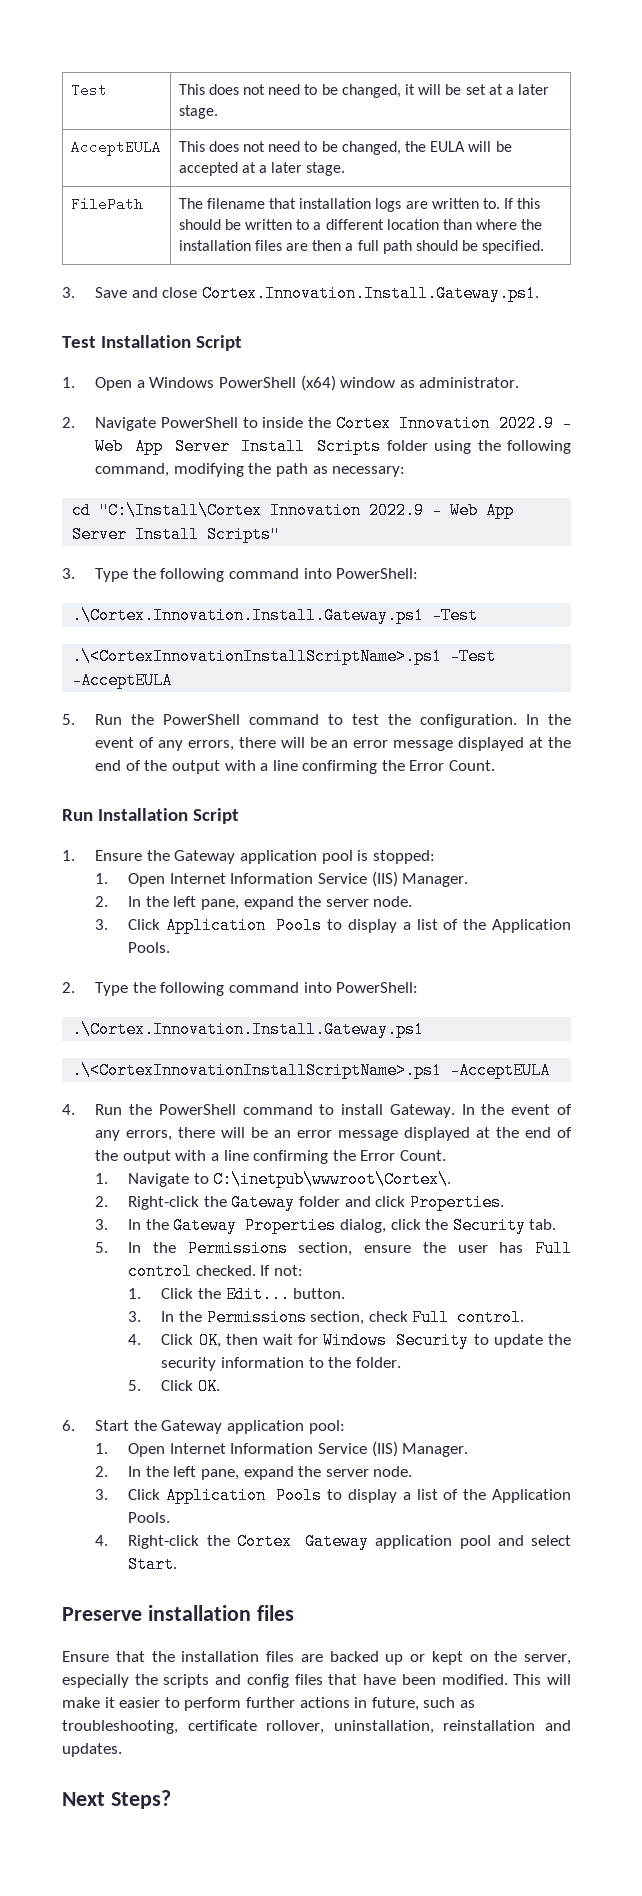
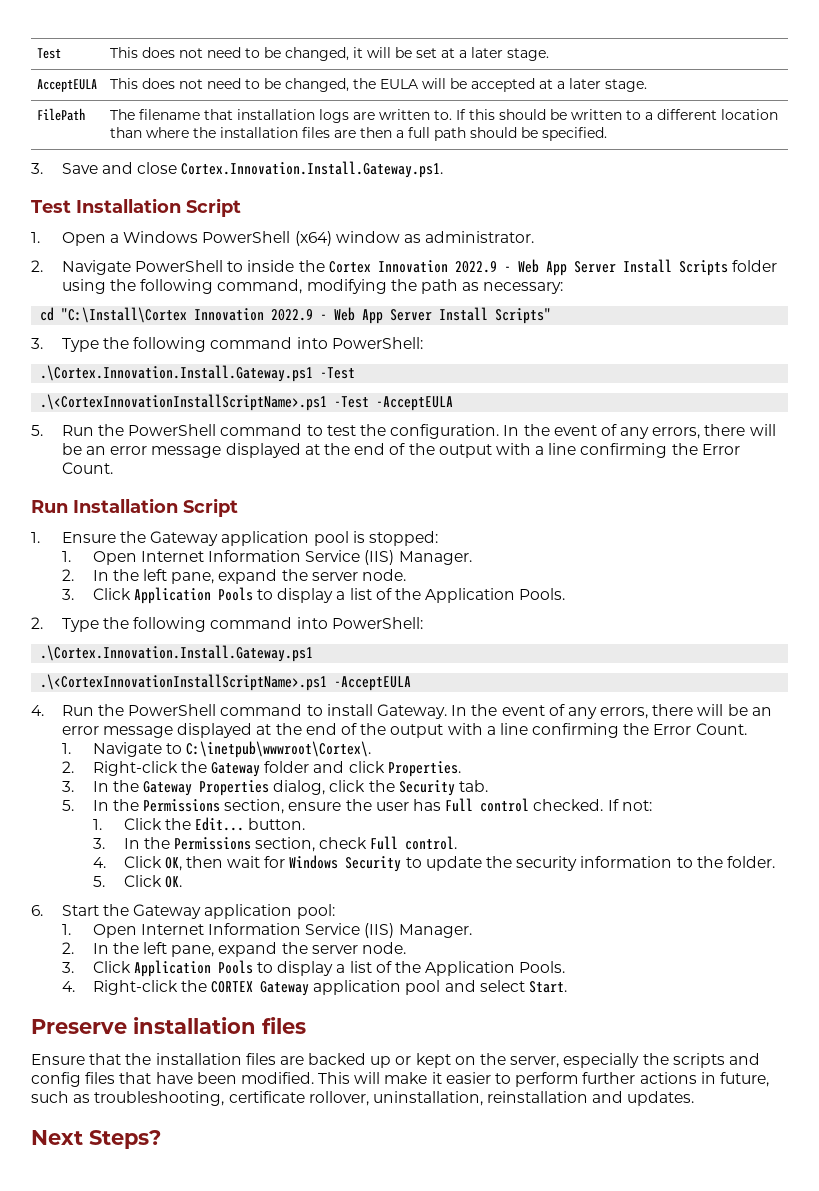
[236,1533,292,1550] Cortex -> [211,981,254,993] CORTEX

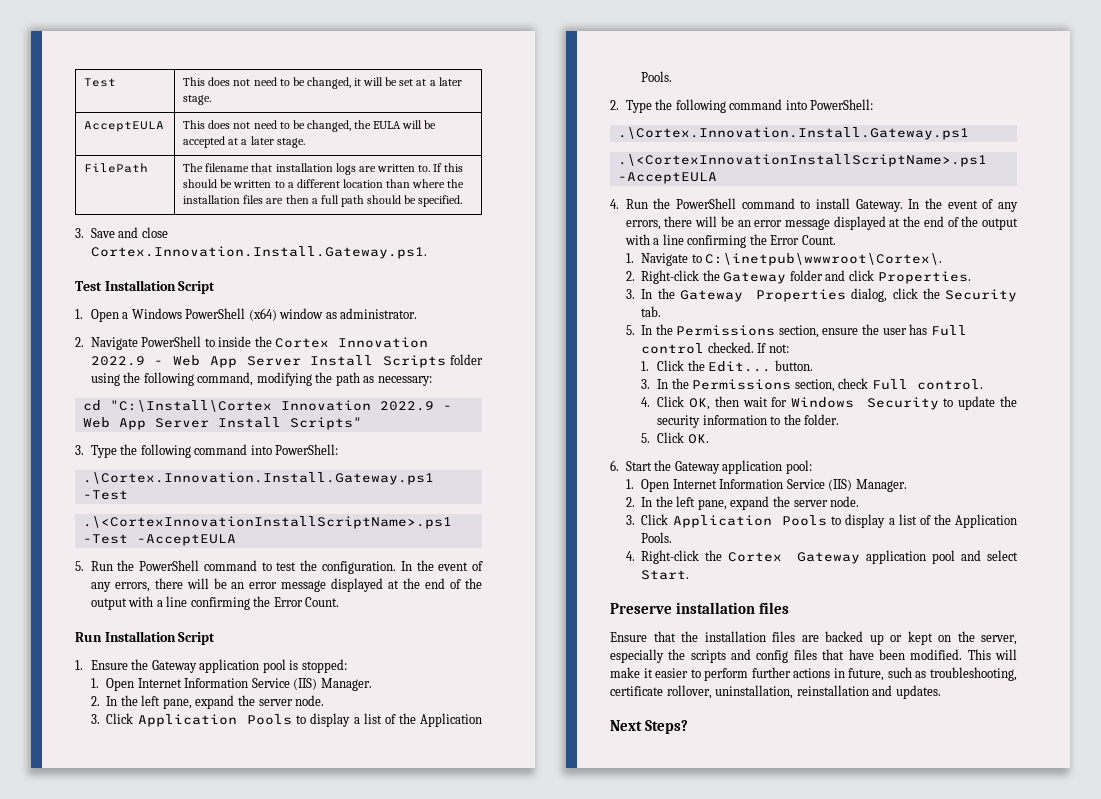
[211,981,254,993] CORTEX -> [728,552,783,562] Cortex

